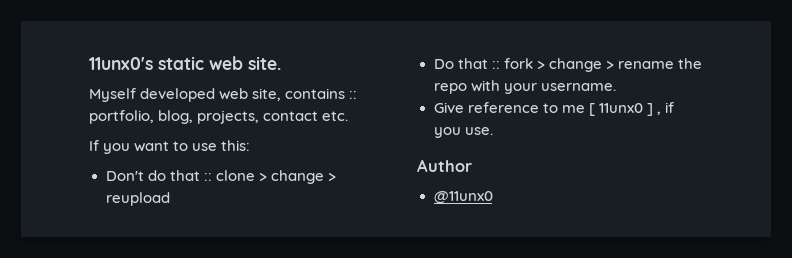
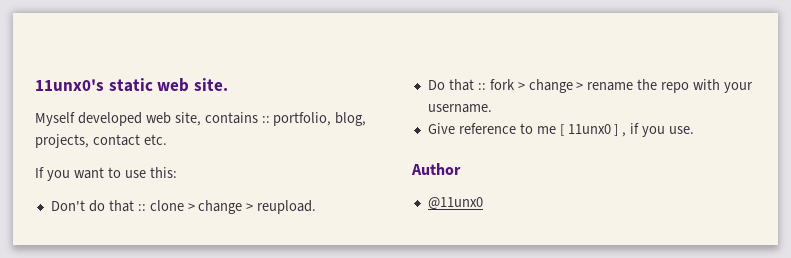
[105,192,170,206] reupload -> [257,200,317,214] reupload.

